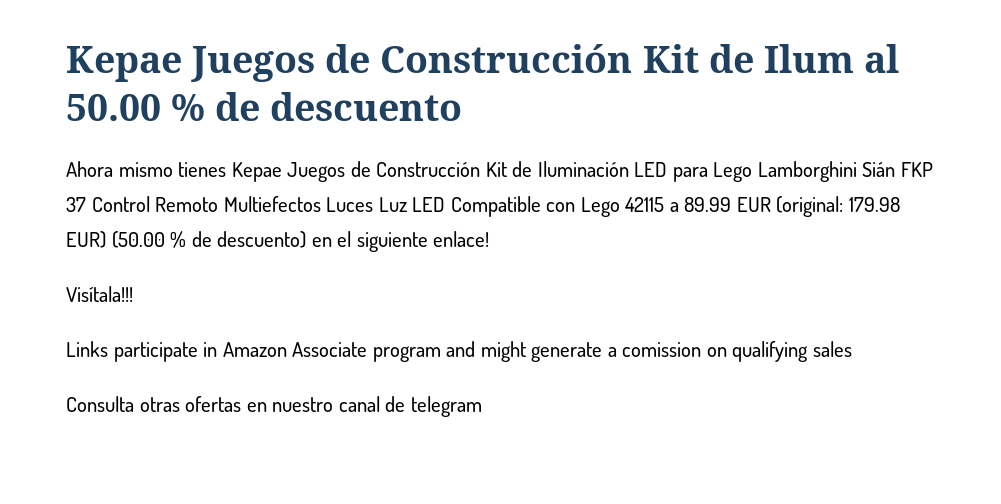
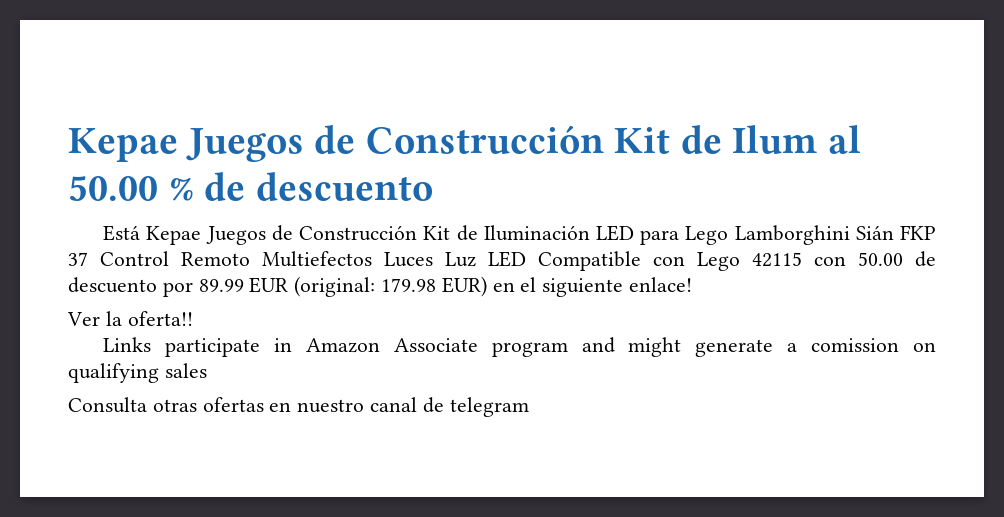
[66,161,227,177] Ahora mismo tienes -> [103,225,141,241] Está
[669,202,679,212] a -> [814,251,936,267] [68,277,193,297] con 50.00 de descuento por
[111,231,307,248] (50.00 % de descuento) -> (487, 286) none
[66,286,133,302] Visítala!!! -> [67,311,193,326] Ver la oferta!!

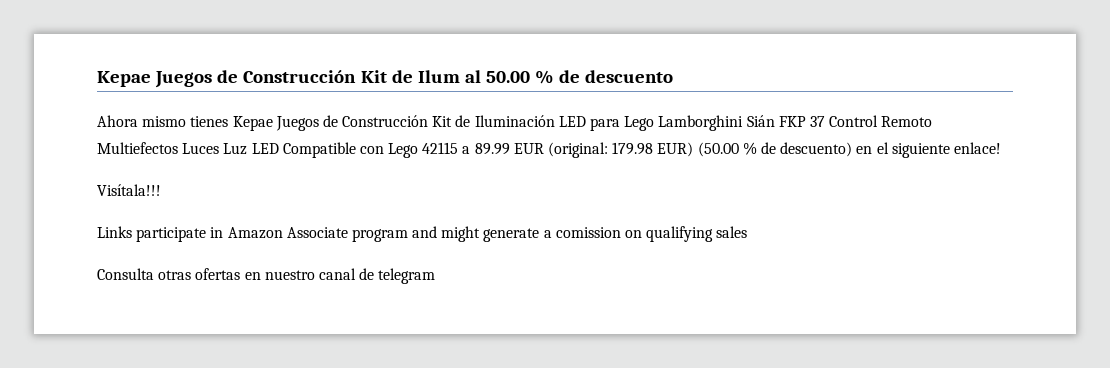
[103,225,141,241] Está -> [97,115,229,127] Ahora mismo tienes
[814,251,936,267] [68,277,193,297] con 50.00 de descuento por -> [462,146,471,154] a
(487, 286) none -> [697,142,853,157] (50.00 % de descuento)
[67,311,193,326] Ver la oferta!! -> [97,184,161,196] Visítala!!!

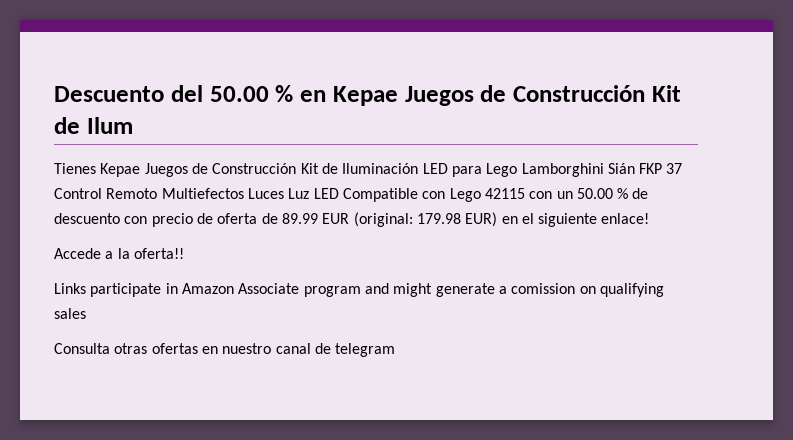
(97, 79) none -> [54,85,326,102] Descuento del 50.00 % en
[464,70,674,84] [97,115,229,127] al 50.00 % de descuento // Ahora mismo tienes -> [54,163,96,174] // Tienes
[462,146,471,154] a -> [529,188,649,199] [54,213,278,227] con un 50.00 % de descuento con precio de oferta de
[697,142,853,157] (50.00 % de descuento) -> (498, 219) none
[97,184,161,196] Visítala!!! -> [54,248,184,259] Accede a la oferta!!

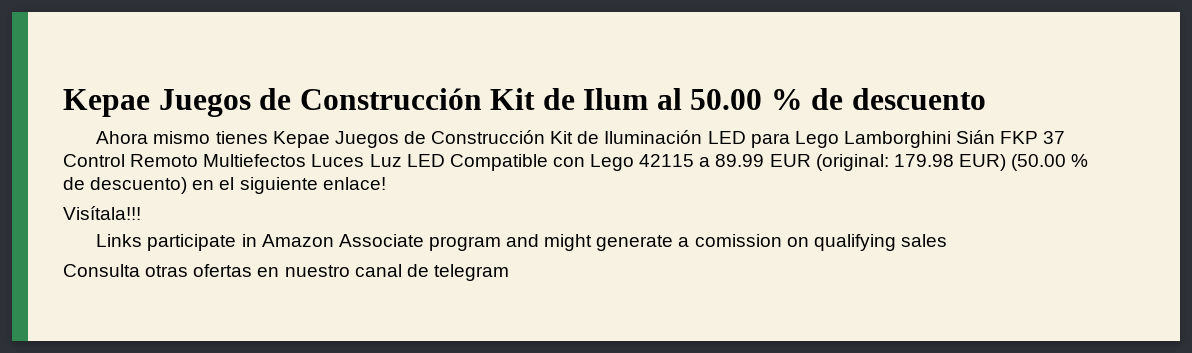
[54,85,326,102] Descuento del 50.00 % en -> (63, 103) none
[54,163,96,174] // Tienes -> [656,88,986,110] [96,131,268,144] al 50.00 % de descuento // Ahora mismo tienes
[529,188,649,199] [54,213,278,227] con un 50.00 % de descuento con precio de oferta de -> [699,157,711,167] a
(498, 219) none -> [1011,154,1089,171] [63,177,188,194] (50.00 % de descuento)
[54,248,184,259] Accede a la oferta!! -> [63,206,141,220] Visítala!!!

